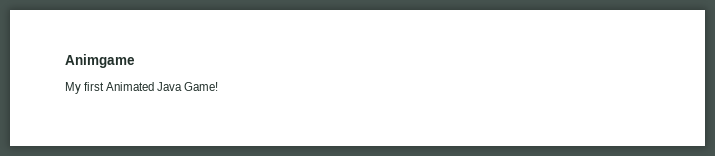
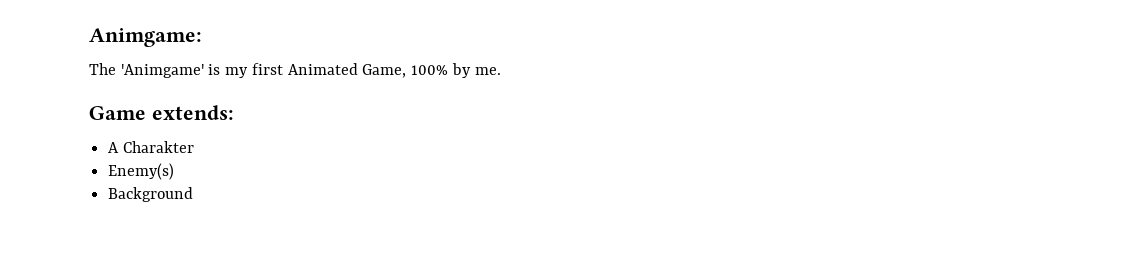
[65,54,135,68] [65,82,219,94] Animgame // My first Animated Java Game! -> [89,28,202,47] [89,63,501,78] [89,105,234,120] [108,141,194,153] [108,163,175,180] [108,187,194,202] Animgame: // The 'Animgame' is my first Animated Game, 100% by me. // Game extends: // A Charakter // Enemy(s) // Background

